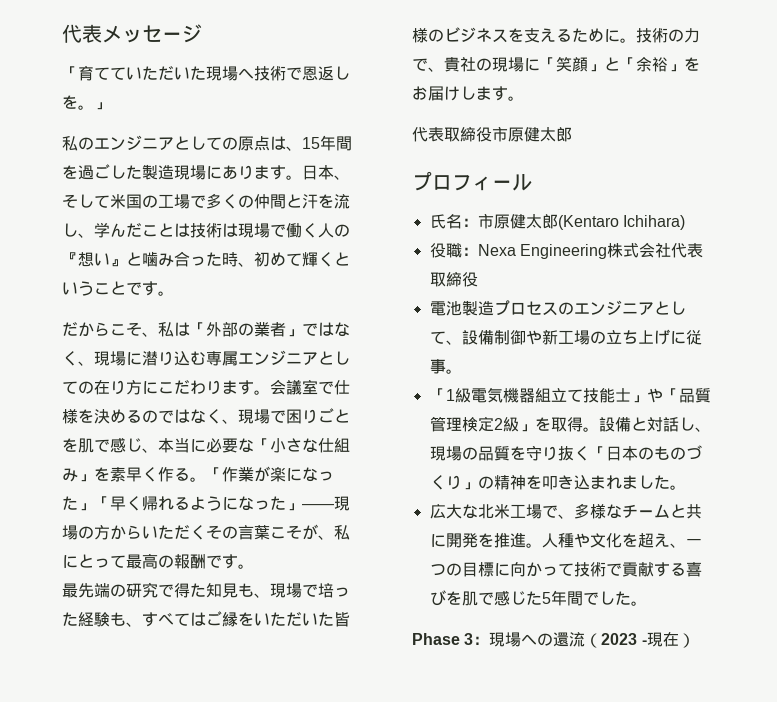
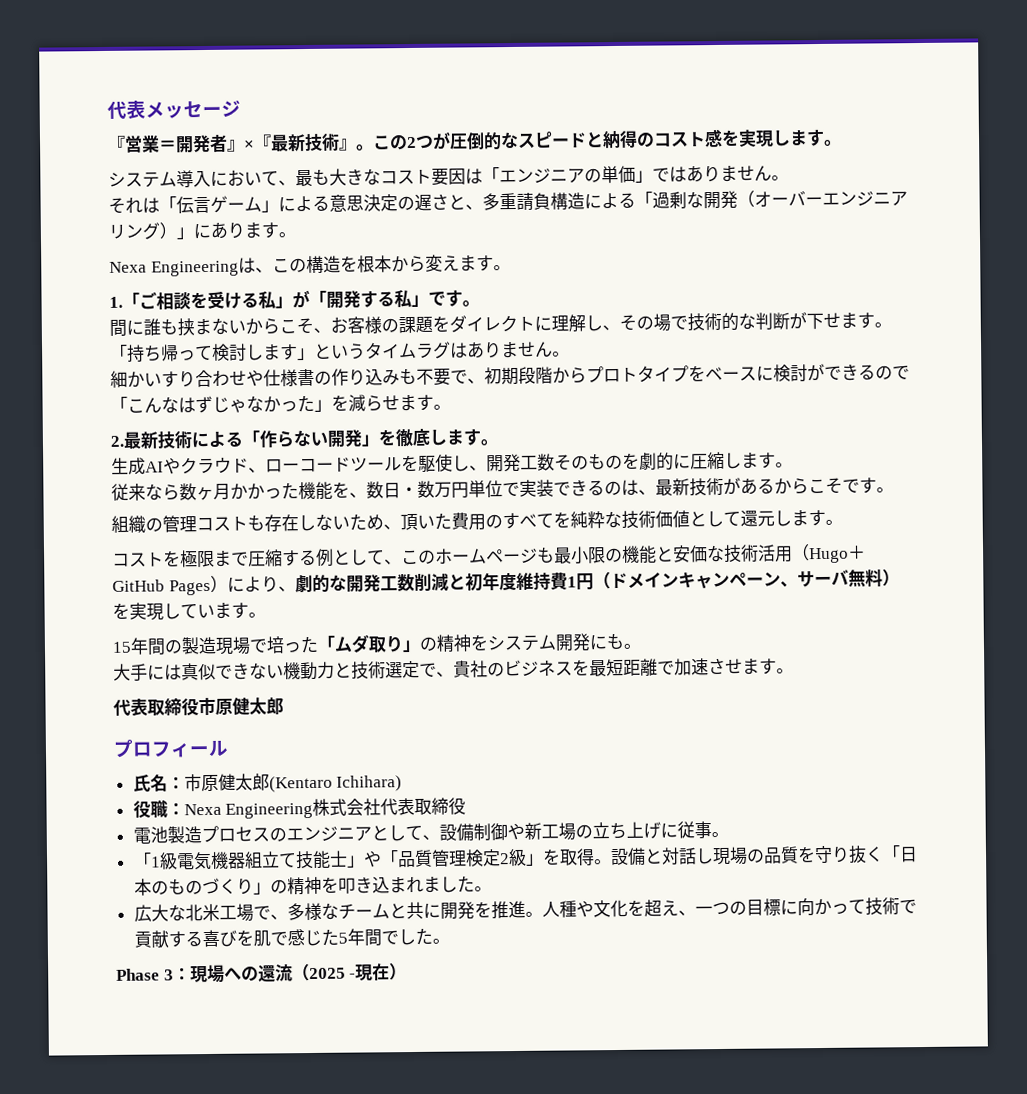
[62,65,350,81] [62,95,110,110] [62,135,352,151] [62,164,350,180] [62,193,350,209] [62,222,350,238] [62,251,350,267] [62,281,174,296] [62,322,350,337] [62,350,350,366] [62,379,350,395] [62,408,350,424] [62,437,350,453] [62,466,334,482] [62,496,350,511] [62,524,350,540] [62,553,254,569] [62,582,350,598] [62,611,350,627] [412,27,700,43] [412,56,700,72] [412,86,476,101] 「育てていただいた現場へ技術で恩返しを。」 // 私のエンジニアとしての原点は、15年間を過ごした製造現場にあります。日本、そして米国の工場で多くの仲間と汗を流し、学んだことは技術は現場で働く人の『想い』と噛み合った時、初めて輝くということです。 // だからこそ、私は「外部の業者」ではなく、現場に潜り込む専属エンジニアとしての在り方にこだわります。会議室で仕様を決めるのではなく、現場で困りごとを肌で感じ、本当に必要な「小さな仕組み」を素早く作る。「作業が楽になった」「早く帰れるようになった」——現場の方からいただくその言葉こそが、私にとって最高の報酬です。 // 最先端の研究で得た知見も、現場で培った経験も、すべてはご縁をいただいた皆様のビジネスを支えるために。技術の力で、貴社の現場に「笑顔」と「余裕」をお届けし -> [107,128,842,154] [108,165,789,188] [108,190,908,214] [108,221,296,240] [109,254,511,277] [109,289,480,310] [109,312,892,337] [110,341,570,363] [110,363,910,388] [110,394,451,414] [110,428,499,449] [111,451,793,475] [111,477,894,501] [111,509,843,534] [112,544,866,568] [112,569,900,596] [112,602,266,621] [112,632,642,656] [113,657,743,682] 『営業＝開発者』×『最新技術』。この2つが圧倒的なスピードと納得のコスト感を実現します。 // システム導入において、最も大きなコスト要因は「エンジニアの単価」ではありません。 // それは「伝言ゲーム」による意思決定の遅さと、多重請負構造による「過剰な開発（オーバーエンジニアリング）」にあります。 // Nexa Engineeringは、この構造を根本から変えます。 // 1.「ご相談を受ける私」が「開発する私」です。 // 間に誰も挟まないからこそ、お客様の課題をダイレクトに理解し、その場で技術的な判断が下せます。「持ち帰って検討します」というタイムラグはありません。 // 細かいすり合わせや仕様書の作り込みも不要で、初期段階からプロトタイプをベースに検討ができるので「こんなはずじゃなかった」を減らせます。 // 2.最新技術による「作らない開発」を徹底します。 // 生成AIやクラウド、ローコードツールを駆使し、開発工数そのものを劇的に圧縮します。 // 従来なら数ヶ月かかった機能を、数日・数万円単位で実装できるのは、最新技術があるからこそです。 // 組織の管理コストも存在しないため、頂いた費用のすべてを純粋な技術価値として還元します。 // コストを極限まで圧縮する例として、このホームページも最小限の機能と安価な技術活用（Hugo＋GitHub Pages）により、劇的な開発工数削減と初年度維持費1円（ドメインキャンペーン、サーバ無料）を実現しています。 // 15年間の製造現場で培った「ムダ取り」の精神をシステム開発にも。 // 大手には真似できない機動力と技術選定で、貴社のビジネスを最短距離で加速させ
[694,427,711,432] 、 -> (714, 856) none
[601,633,638,645] 2023 -> [308,967,346,980] 2025

